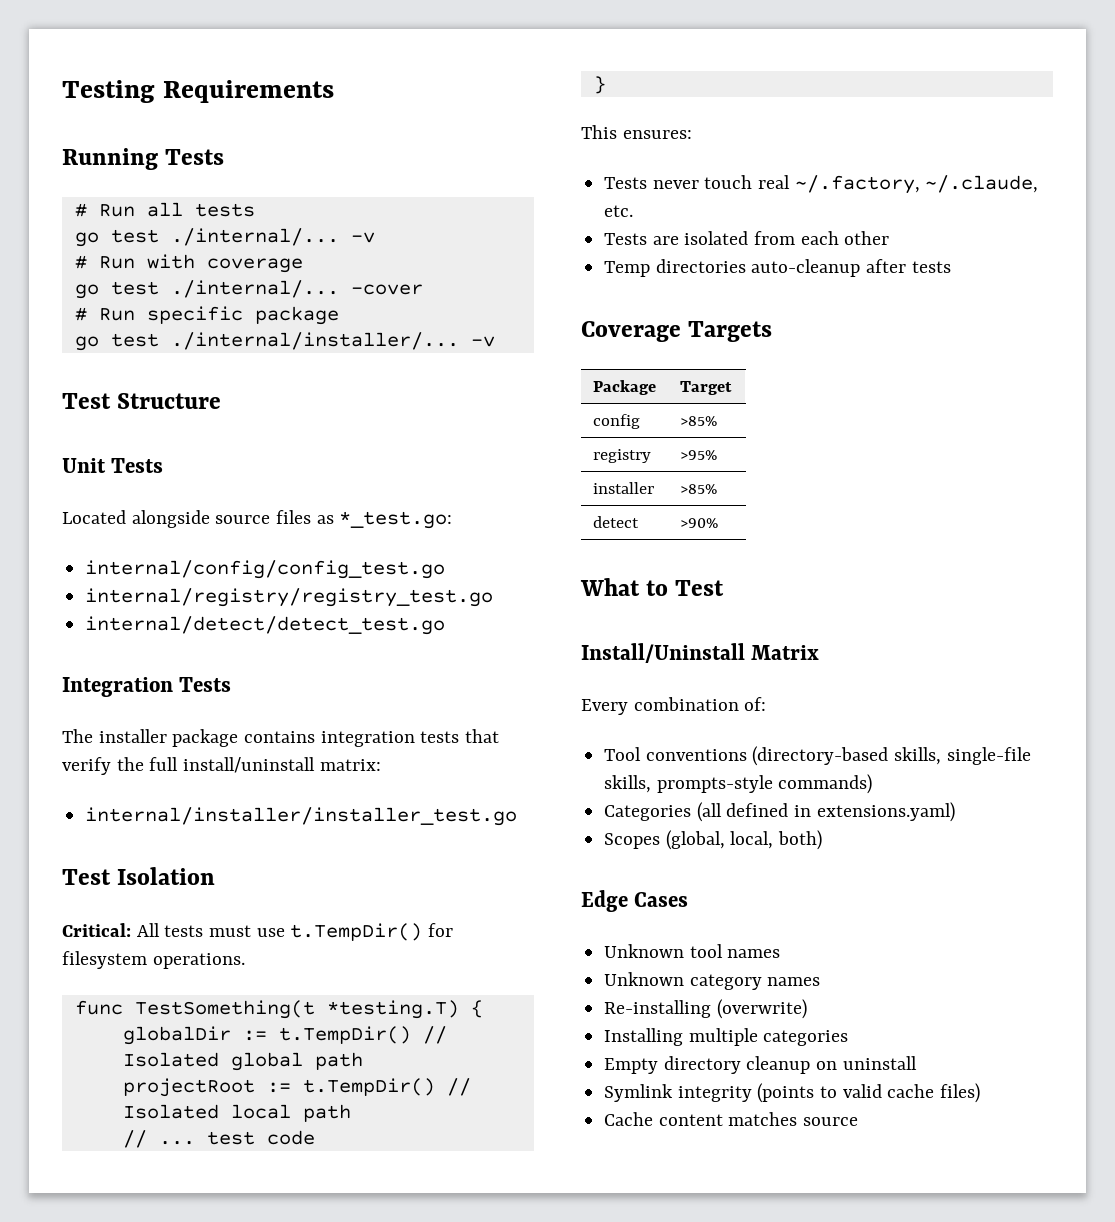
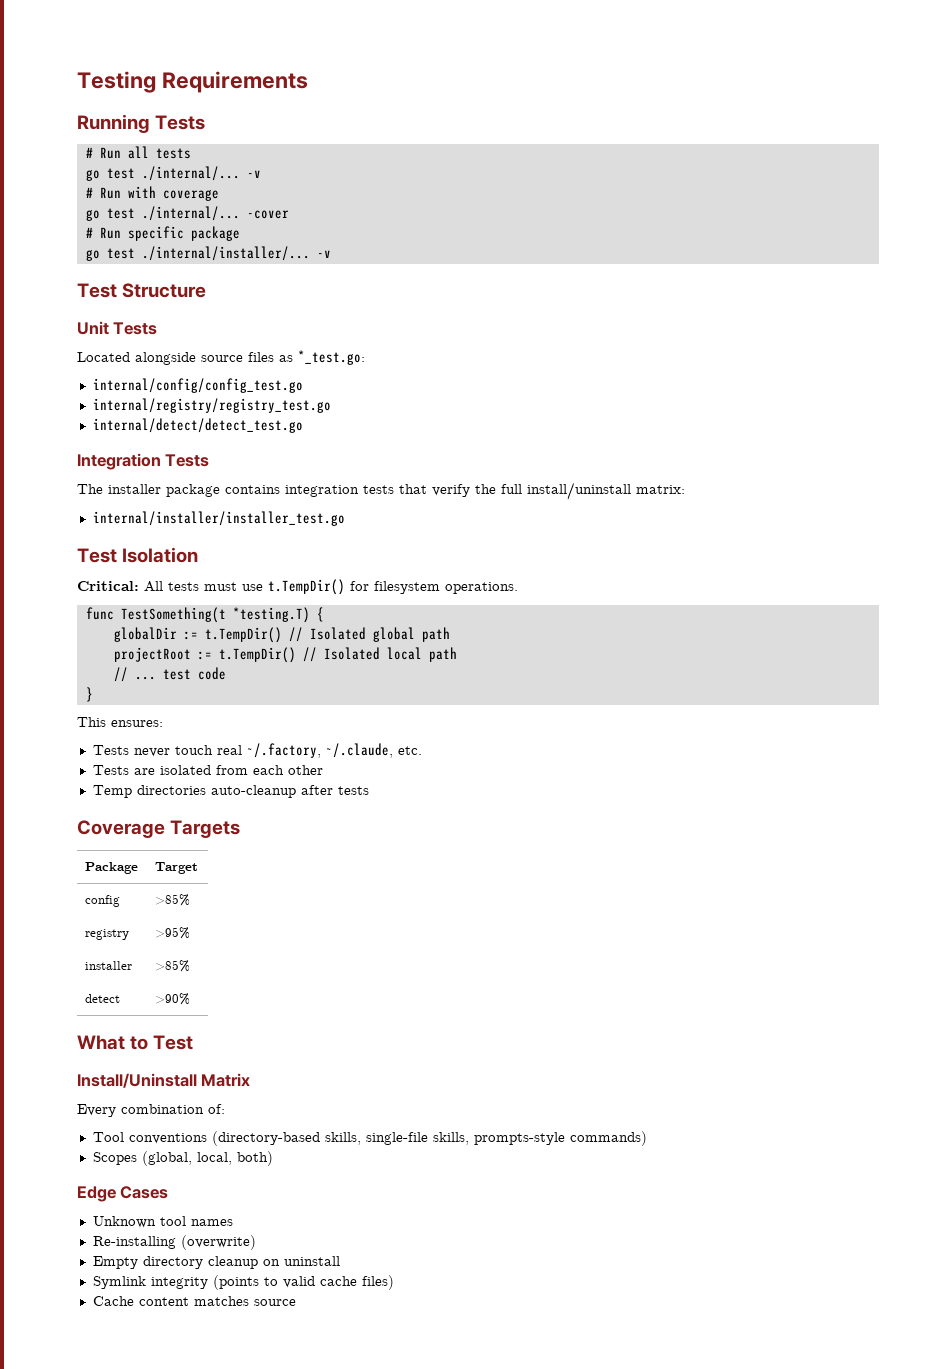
[604,802,955,822] // Categories (all defined in extensions.yaml) -> (647, 1138) none
[604,972,821,990] // Unknown category names -> (233, 1222) none
[604,1028,849,1046] // Installing multiple categories -> (256, 1242) none

